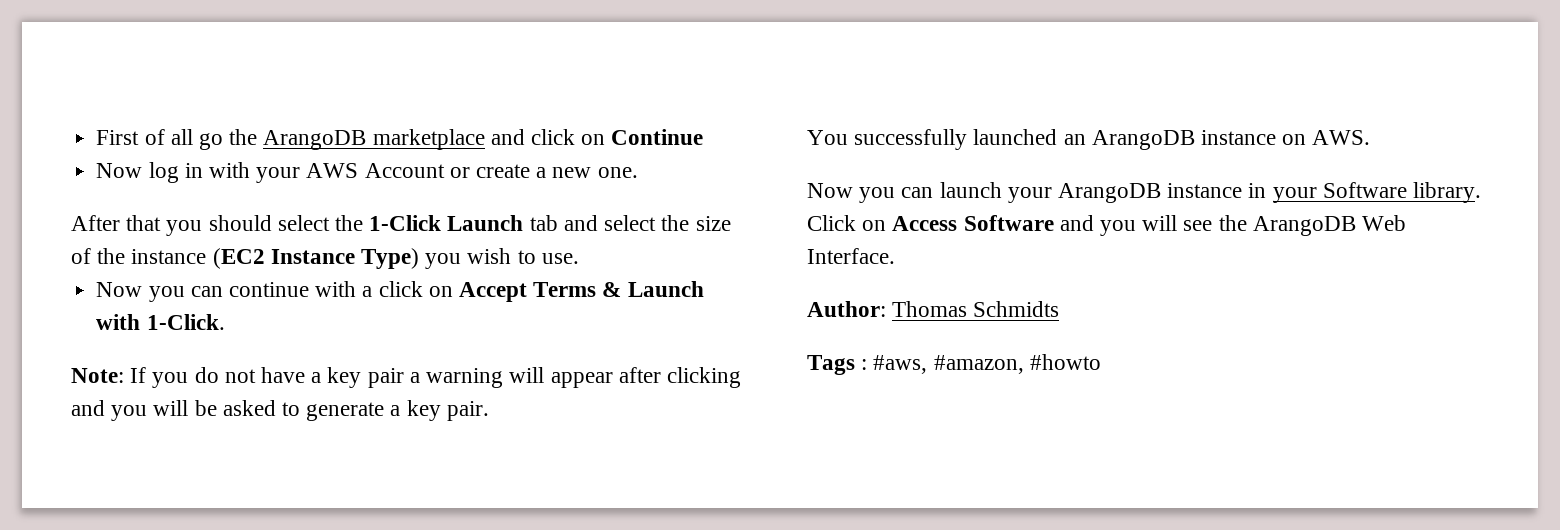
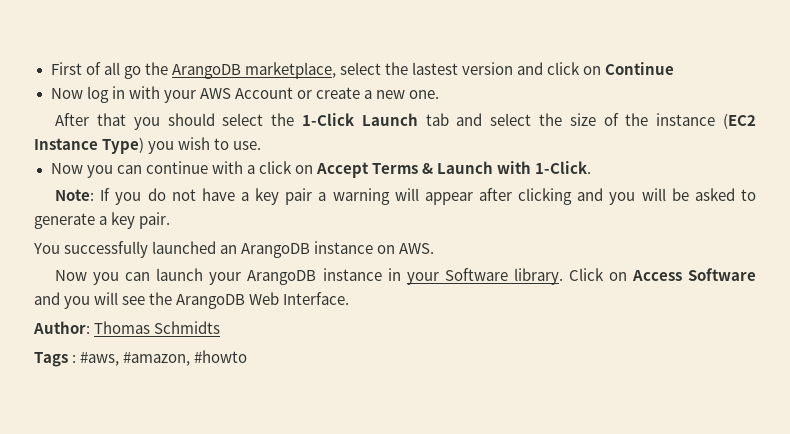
[372,129,485,150] marketplace -> [244,62,513,79] marketplace, select the lastest version

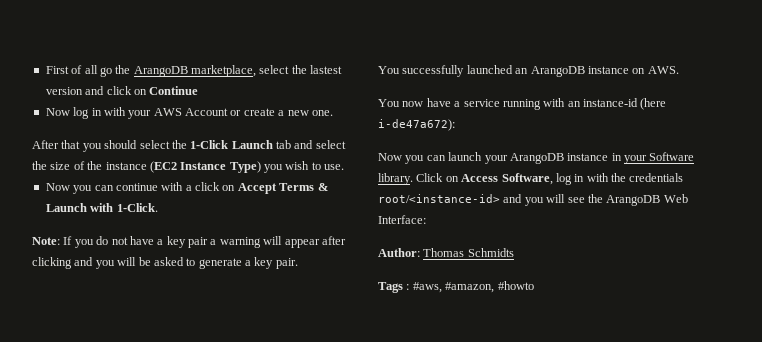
(435, 248) none -> [378,98,667,110] [378,119,455,131] // You now have a service running with an instance-id (here i-de47a672):
[687,268,756,281] Software -> [501,173,684,185] [378,194,500,203] Software, log in with the credentials root/<instance-id>
[283,292,350,305] Interface. -> [378,215,426,224] Interface:

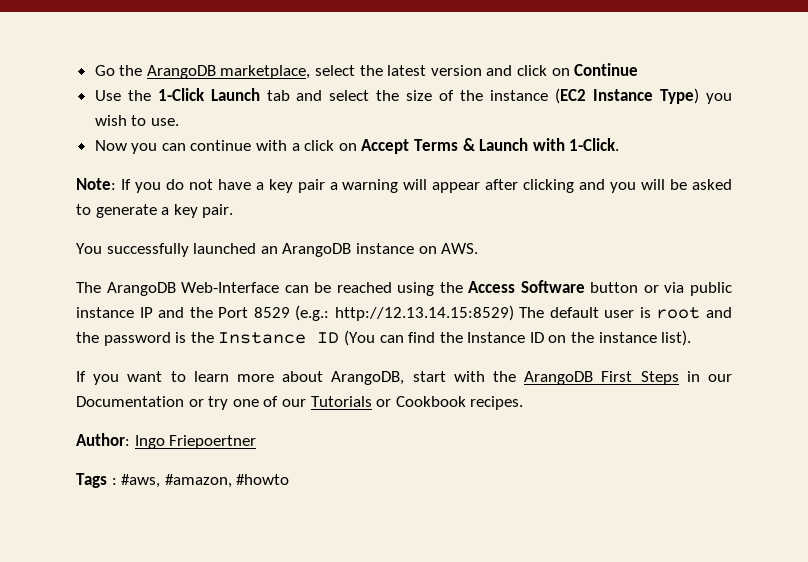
[45,65,112,77] First of all go -> [94,65,115,76] Go
[310,65,343,74] lastest -> [387,65,427,76] latest
[45,107,333,119] [32,140,170,152] Now log in with your AWS Account or create a new one. // After that you should select -> [94,90,121,101] Use
[378,98,667,110] [378,119,455,131] [378,152,695,164] [378,173,684,185] [378,194,688,206] [378,215,426,224] You now have a service running with an instance-id (here i-de47a672): // Now you can launch your ArangoDB instance in your Software library. Click on Access Software, log in with the credentials root/<instance-id> and you will see the ArangoDB Web Interface: -> [76,280,732,296] [76,305,732,321] [76,330,692,346] [76,371,733,385] [76,396,524,410] The ArangoDB Web-Interface can be reached using the Access Software button or via public instance IP and the Port 8529 (e.g.: http://12.13.14.15:8529) The default user is root and the password is the Instance ID (You can find the Instance ID on the instance list). // If you want to learn more about ArangoDB, start with the ArangoDB First Steps in our Documentation or try one of our Tutorials or Cookbook recipes.
[423,248,514,257] Thomas Schmidts -> [134,435,257,449] Ingo Friepoertner

